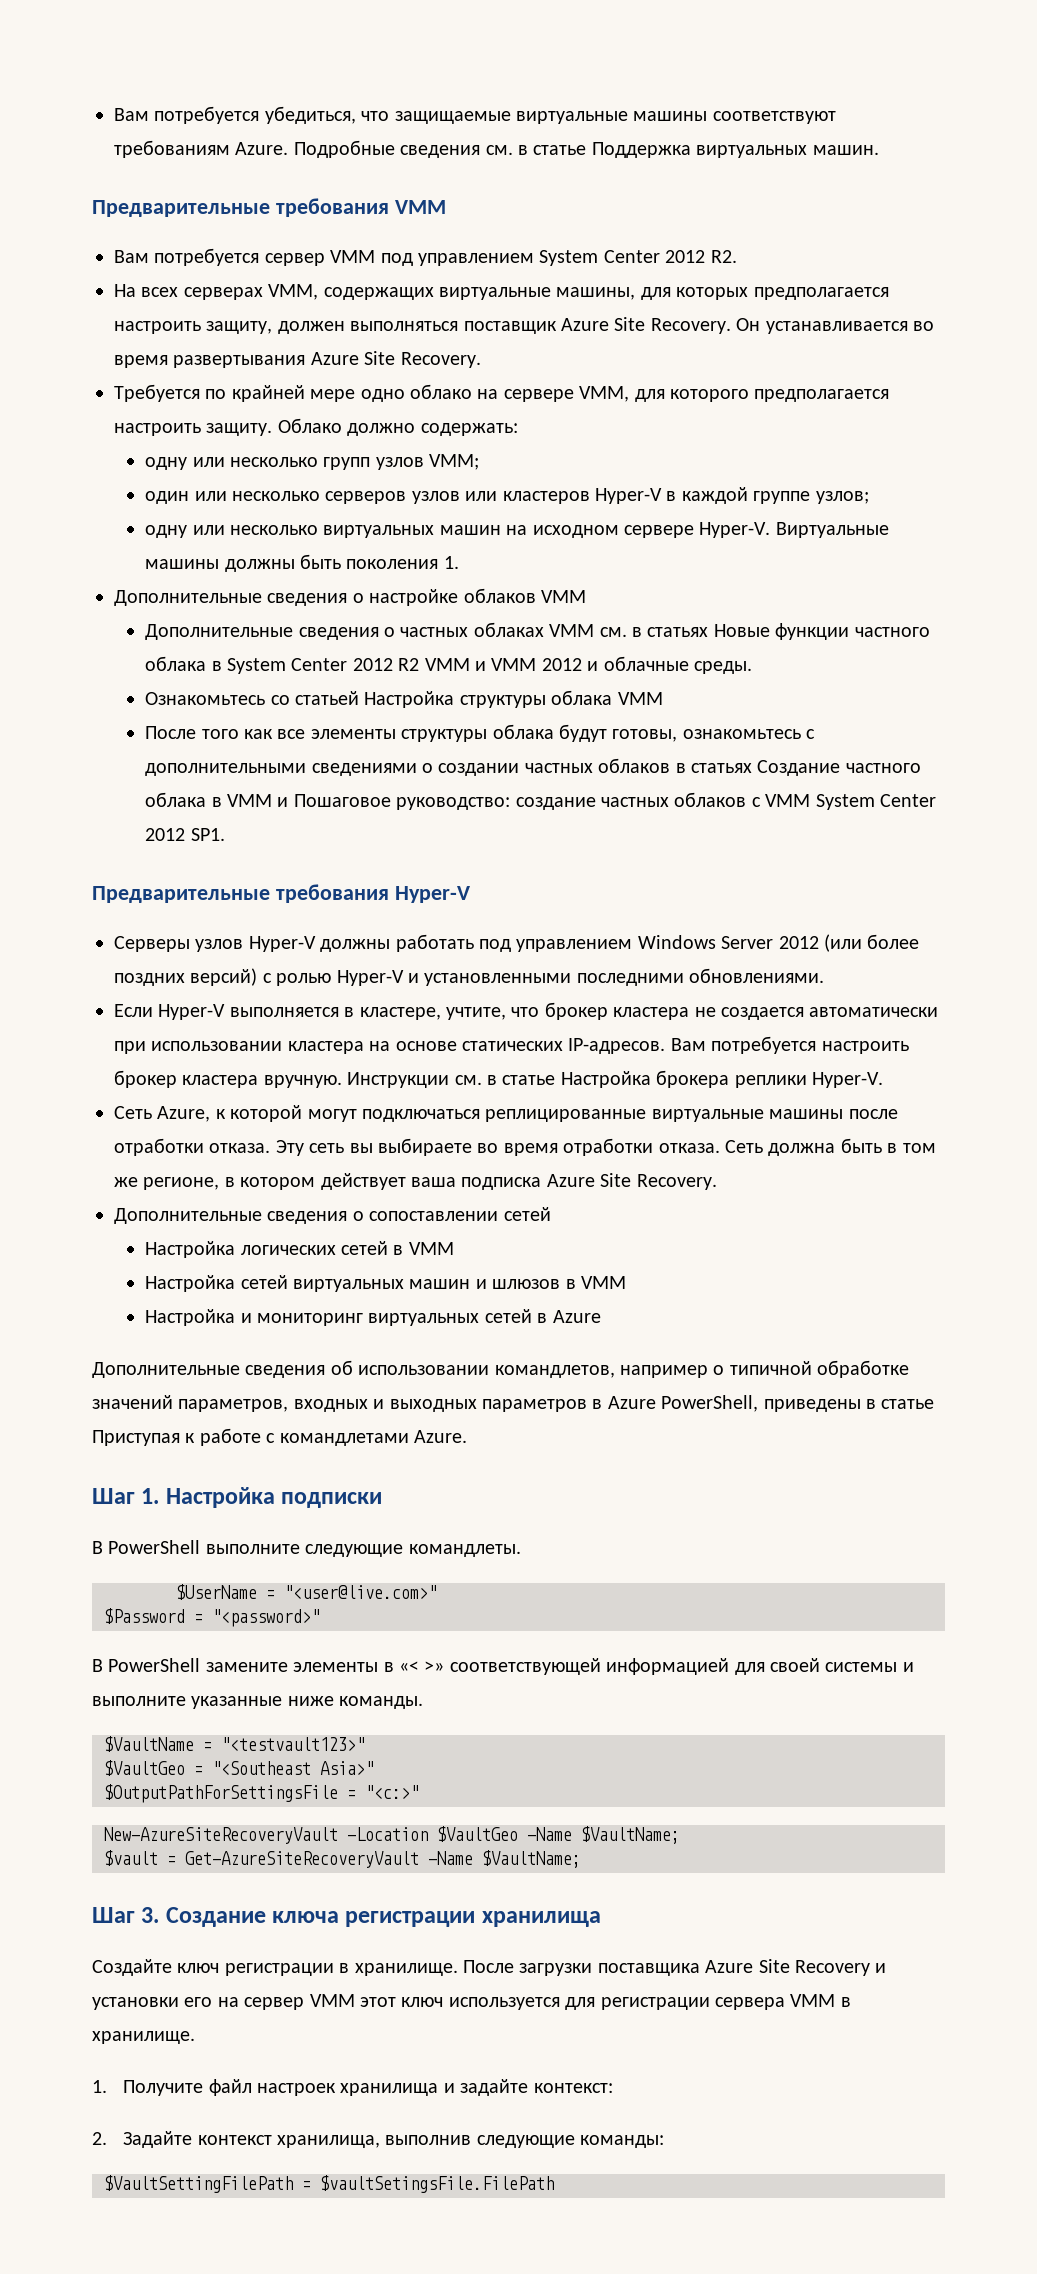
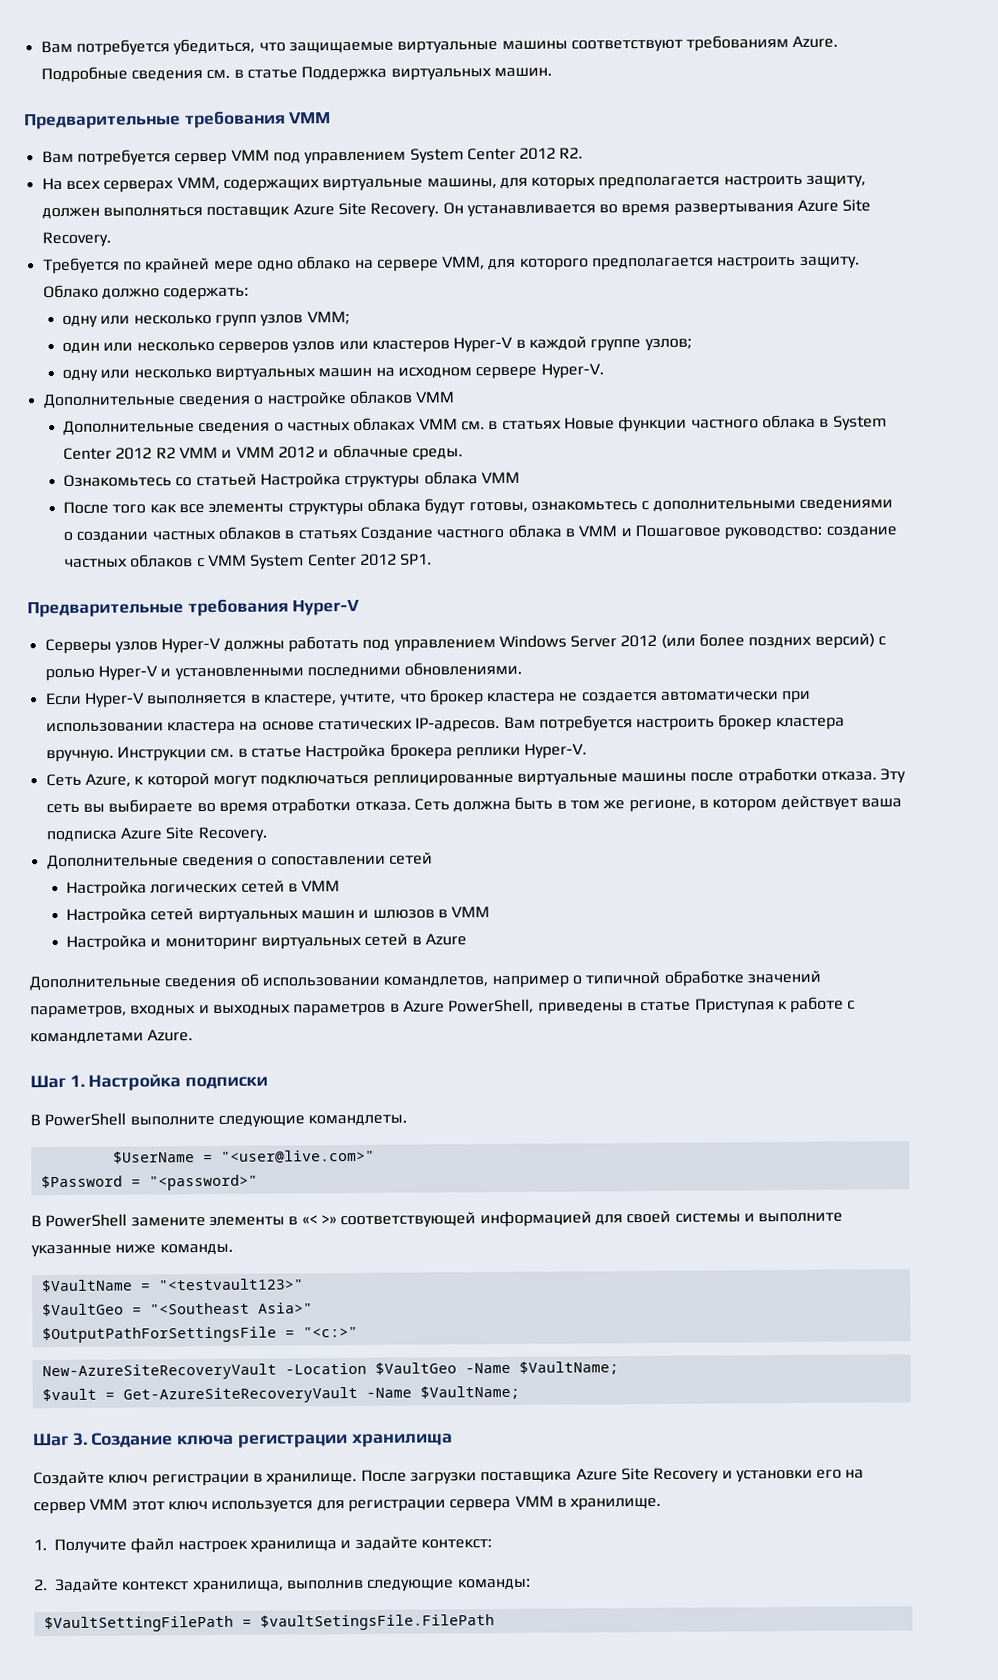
[775,522,889,538] [145,554,459,572] Виртуальные машины должны быть поколения 1. -> (604, 371) none

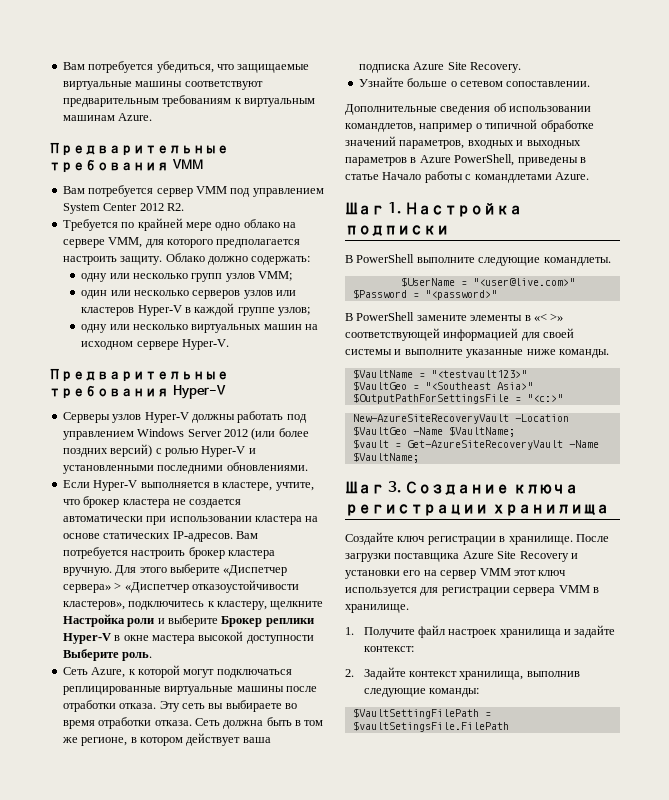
[686,35,839,52] [40,65,552,84] требованиям Azure. Подробные сведения см. в статье Поддержка виртуальных машин. -> [62,95,315,107] [62,113,153,121] предварительным требованиям к виртуальным машинам Azure.
[41,175,867,193] [41,199,872,220] [41,231,111,248] // На всех серверах VMM, содержащих виртуальные машины, для которых предполагается настроить защиту, должен выполняться поставщик Azure Site Recovery. Он устанавливается во время развертывания Azure Site Recovery. -> (184, 207) none
[42,390,456,409] [63,414,887,435] [63,444,463,461] [63,471,521,489] [63,498,893,516] [63,524,897,543] [64,553,433,570] // Дополнительные сведения о настройке облаков VMM // Дополнительные сведения о частных облаках VMM см. в статьях Новые функции частного облака в System Center 2012 R2 VMM и VMM 2012 и облачные среды. // Ознакомьтесь со статьей Настройка структуры облака VMM // После того как все элементы структуры облака будут готовы, ознакомьтесь с дополнительными сведениями о создании частных облаков в статьях Создание частного облака в VMM и Пошаговое руководство: создание частных облаков с VMM System Center 2012 SP1. -> (230, 344) none
[116,743,588,762] Инструкции см. в статье Настройка брокера реплики Hyper-V. -> [115,564,288,576] [62,580,299,593] [62,601,324,610] [62,614,314,627] [62,631,314,644] [62,649,153,661] Для этого выберите «Диспетчер сервера» > «Диспетчер отказоустойчивости кластеров», подключитесь к кластеру, щелкните Настройка роли и выберите Брокер реплики Hyper-V в окне мастера высокой доступности Выберите роль.
[46,852,433,870] [66,880,341,897] [66,906,491,924] [66,933,468,951] Дополнительные сведения о сопоставлении сетей // Настройка логических сетей в VMM // Настройка сетей виртуальных машин и шлюзов в VMM // Настройка и мониторинг виртуальных сетей в Azure -> [358,77,591,87] Узнайте больше о сетевом сопоставлении.
[694,996,845,1014] Приступая к работе -> [382,171,463,183] Начало работы

